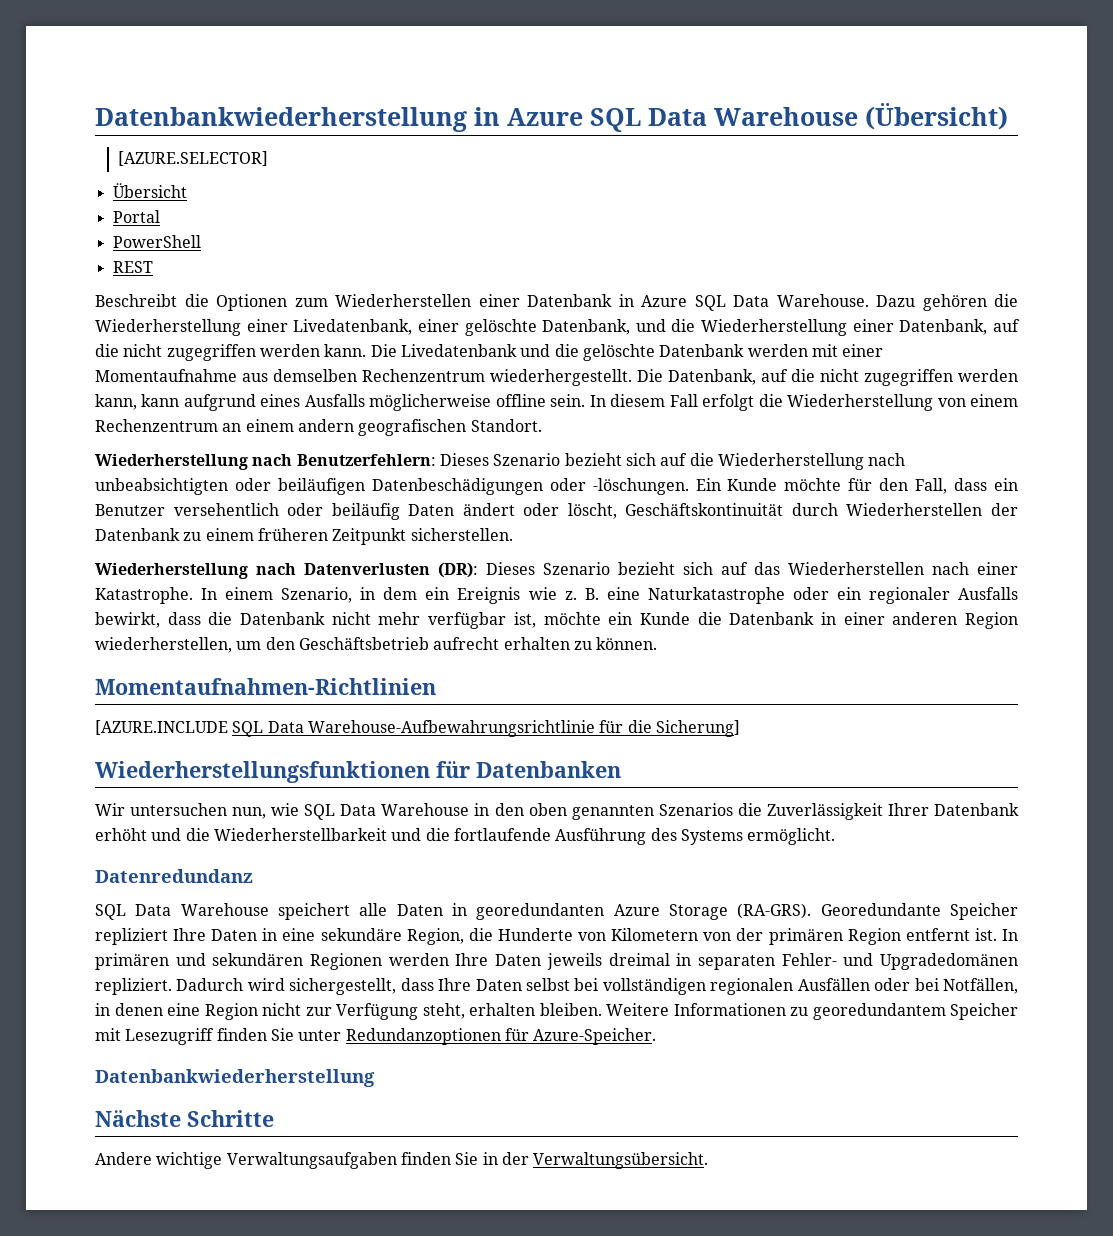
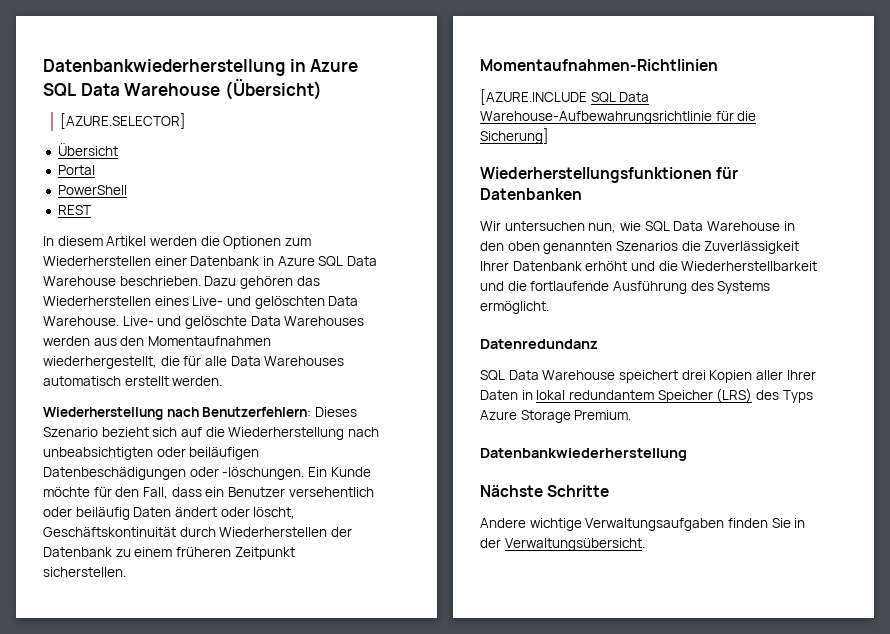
[95,294,177,307] Beschreibt -> [43,236,197,246] In diesem Artikel werden
[776,294,1018,311] [95,319,1020,336] [95,344,884,361] [95,369,1018,386] [95,394,1019,411] [95,419,542,436] Warehouse. Dazu gehören die Wiederherstellung einer Livedatenbank, einer gelöschte Datenbank, und die Wiederherstellung einer Datenbank, auf die nicht zugegriffen werden kann. Die Livedatenbank und die gelöschte Datenbank werden mit einer Momentaufnahme aus demselben Rechenzentrum wiederhergestellt. Die Datenbank, auf die nicht zugegriffen werden kann, kann aufgrund eines Ausfalls möglicherweise offline sein. In diesem Fall erfolgt die Wiederherstellung von einem Rechenzentrum an einem andern geografischen Standort. -> [43,276,320,289] [43,296,359,309] [43,316,365,329] [43,336,271,346] [43,356,345,369] [43,376,223,386] Warehouse beschrieben. Dazu gehören das Wiederherstellen eines Live- und gelöschten Data Warehouse. Live- und gelöschte Data Warehouses werden aus den Momentaufnahmen wiederhergestellt, die für alle Data Warehouses automatisch erstellt werden.
[95,562,1018,579] [95,587,1018,604] [95,612,1018,629] [95,637,658,653] // Wiederherstellung nach Datenverlusten (DR): Dieses Szenario bezieht sich auf das Wiederherstellen nach einer Katastrophe. In einem Szenario, in dem ein Ereignis wie z. B. eine Naturkatastrophe oder ein regionaler Ausfalls bewirkt, dass die Datenbank nicht mehr verfügbar ist, möchte ein Kunde die Datenbank in einer anderen Region wiederherstellen, um den Geschäftsbetrieb aufrecht erhalten zu können. -> (126, 572) none
[359,903,1019,920] [95,928,1019,945] [95,953,1019,970] [95,978,1019,995] [95,1003,1018,1020] [95,1028,657,1045] alle Daten in georedundanten Azure Storage (RA-GRS). Georedundante Speicher repliziert Ihre Daten in eine sekundäre Region, die Hunderte von Kilometern von der primären Region entfernt ist. In primären und sekundären Regionen werden Ihre Daten jeweils dreimal in separaten Fehler- und Upgradedomänen repliziert. Dadurch wird sichergestellt, dass Ihre Daten selbst bei vollständigen regionalen Ausfällen oder bei Notfällen, in denen eine Region nicht zur Verfügung steht, erhalten bleiben. Weitere Informationen zu georedundantem Speicher mit Lesezugriff finden Sie unter Redundanzoptionen für Azure-Speicher. -> [681,370,816,383] [480,388,813,403] [480,410,632,423] drei Kopien aller Ihrer Daten in lokal redundantem Speicher (LRS) des Typs Azure Storage Premium.

